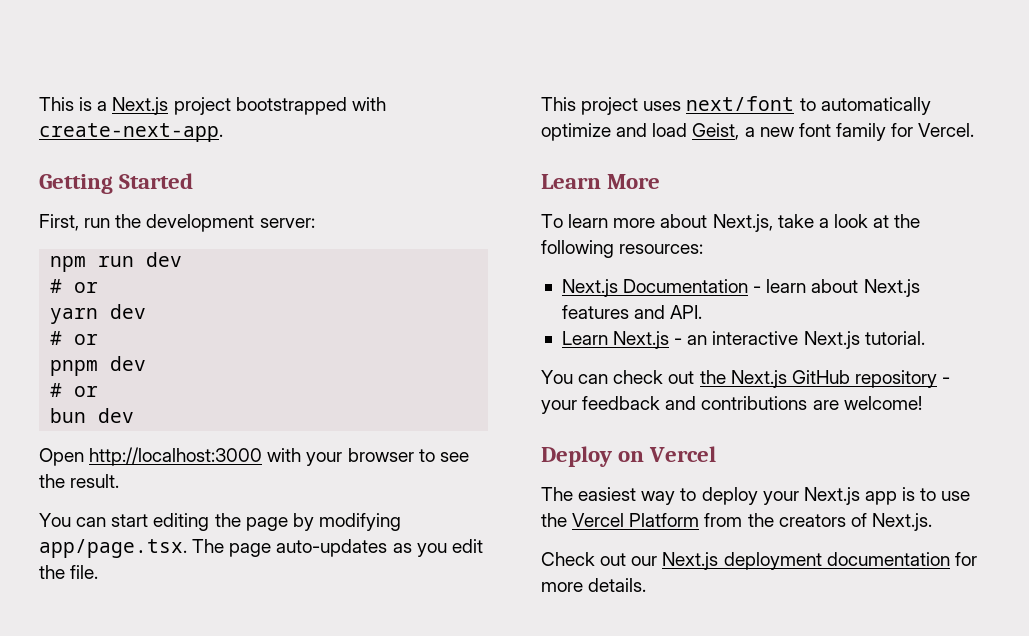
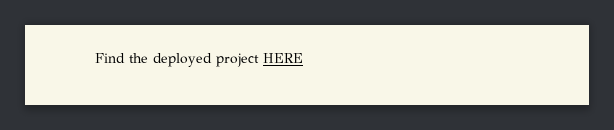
[39,97,386,115] [39,123,223,142] [39,173,194,194] [39,214,315,232] [50,252,183,272] [50,279,99,293] [50,304,147,324] [50,331,99,345] [50,356,147,376] [50,383,99,397] [50,408,135,423] [39,447,469,466] [39,474,120,488] [39,513,401,531] [39,539,483,558] [39,565,99,579] [541,96,931,115] [541,123,975,141] [541,174,661,189] [541,214,921,232] [541,240,704,258] [561,279,920,297] [561,305,703,319] [561,331,925,349] [541,370,951,388] [541,396,922,414] [541,446,717,467] [541,487,971,505] [541,513,932,531] [541,552,977,570] [541,578,647,592] This is a Next.js project bootstrapped with create-next-app. // Getting Started // First, run the development server: // npm run dev // # or // yarn dev // # or // pnpm dev // # or // bun dev // Open http://localhost:3000 with your browser to see the result. // You can start editing the page by modifying app/page.tsx. The page auto-updates as you edit the file. // This project uses next/font to automatically optimize and load Geist, a new font family for Vercel. // Learn More // To learn more about Next.js, take a look at the following resources: // Next.js Documentation - learn about Next.js features and API. // Learn Next.js - an interactive Next.js tutorial. // You can check out the Next.js GitHub repository - your feedback and contributions are welcome! // Deploy on Vercel // The easiest way to deploy your Next.js app is to use the Vercel Platform from the creators of Next.js. // Check out our Next.js deployment documentation for more details. -> [95,53,303,67] Find the deployed project HERE

